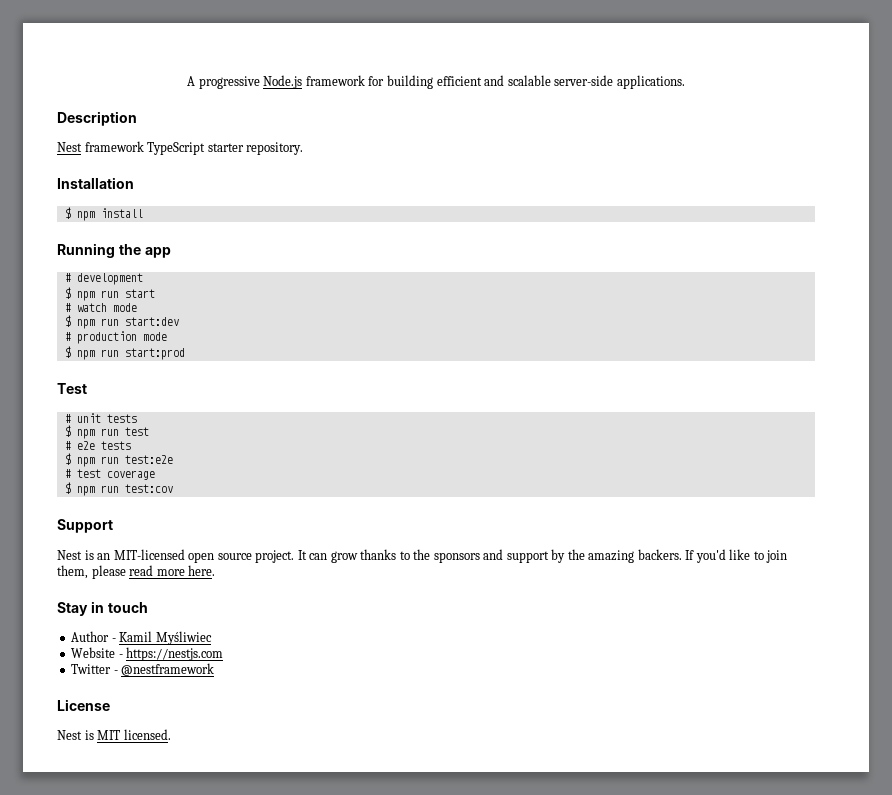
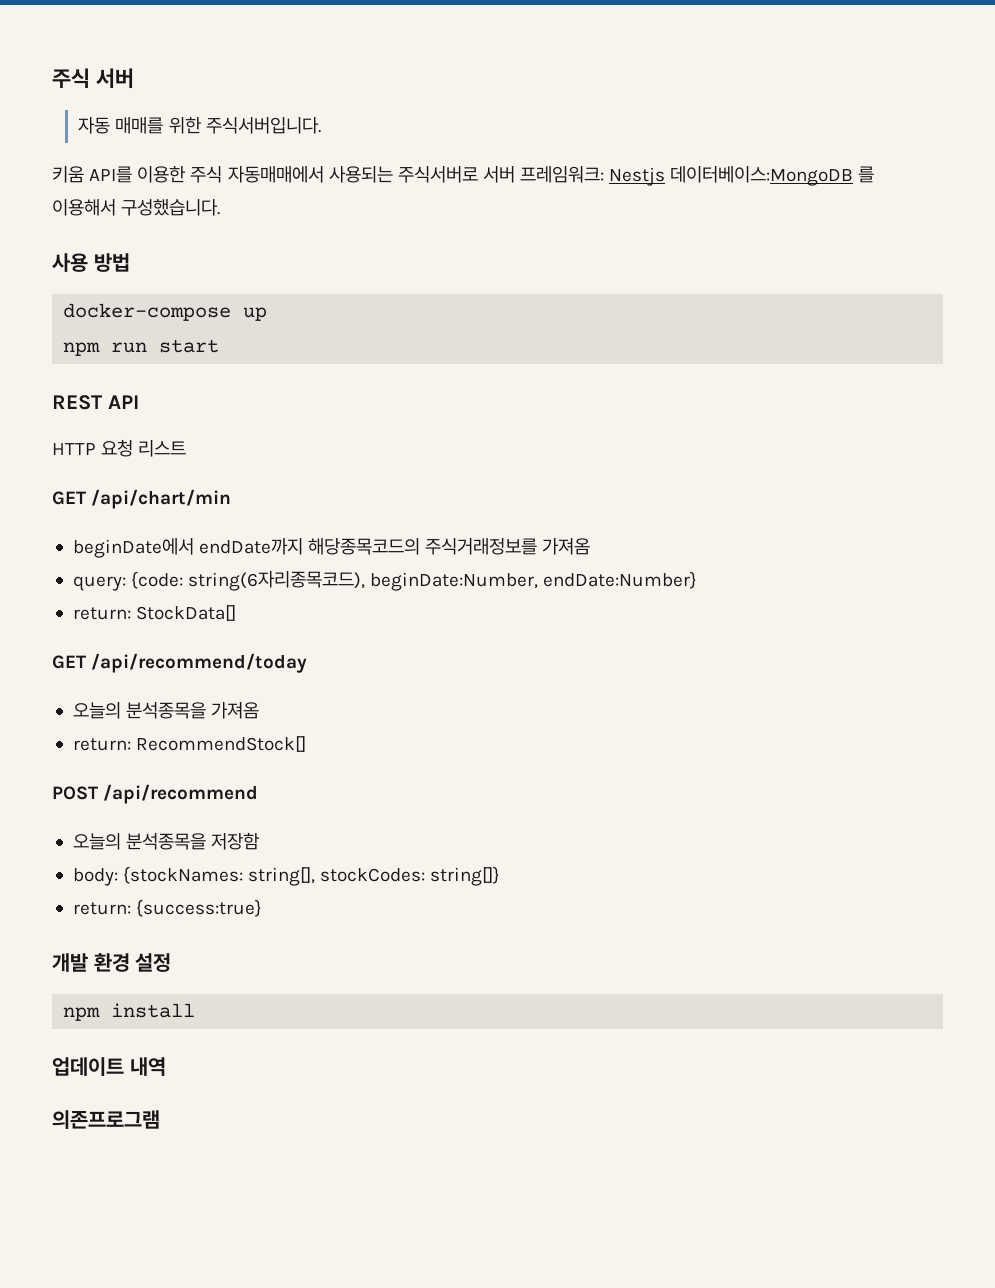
[187,75,685,89] [57,111,137,126] [57,141,304,155] [57,177,134,189] [64,207,143,221] [57,243,171,258] [64,273,143,285] [64,287,155,301] [64,303,137,312] [64,315,179,329] [64,331,167,344] [64,346,185,360] [57,383,87,394] [64,413,137,423] [64,425,149,439] [64,441,131,450] [64,453,173,467] [64,469,155,480] [64,482,173,496] [57,519,113,533] [57,549,788,563] [57,565,216,579] [57,601,148,616] [71,631,212,645] [71,647,224,661] [71,663,215,676] [57,699,110,711] [57,729,171,740] A progressive Node.js framework for building efficient and scalable server-side applications. // Description // Nest framework TypeScript starter repository. // Installation // $ npm install // Running the app // # development // $ npm run start // # watch mode // $ npm run start:dev // # production mode // $ npm run start:prod // Test // # unit tests // $ npm run test // # e2e tests // $ npm run test:e2e // # test coverage // $ npm run test:cov // Support // Nest is an MIT-licensed open source project. It can grow thanks to the sponsors and support by the amazing backers. If you'd like to join them, please read more here. // Stay in touch // Author - Kamil Myśliwiec // Website - https://nestjs.com // Twitter - @nestframework // License // Nest is MIT licensed. -> [52,68,134,89] [78,117,321,134] [52,166,875,186] [52,199,221,216] [52,253,130,272] [63,303,268,321] [63,339,220,356] [52,395,139,410] [52,439,187,457] [52,489,232,509] [72,538,591,558] [72,571,698,591] [72,605,237,621] [52,653,308,673] [72,702,260,719] [72,736,307,752] [52,784,259,804] [72,832,261,850] [72,866,501,886] [72,899,263,917] [52,953,172,972] [63,1003,196,1021] [52,1057,166,1076] [52,1110,160,1129] 주식 서버 // 자동 매매를 위한 주식서버입니다. // 키움 API를 이용한 주식 자동매매에서 사용되는 주식서버로 서버 프레임워크: Nestjs 데이터베이스:MongoDB 를 이용해서 구성했습니다. // 사용 방법 // docker-compose up // npm run start // REST API // HTTP 요청 리스트 // GET /api/chart/min // beginDate에서 endDate까지 해당종목코드의 주식거래정보를 가져옴 // query: {code: string(6자리종목코드), beginDate:Number, endDate:Number} // return: StockData[] // GET /api/recommend/today // 오늘의 분석종목을 가져옴 // return: RecommendStock[] // POST /api/recommend // 오늘의 분석종목을 저장함 // body: {stockNames: string[], stockCodes: string[]} // return: {success:true} // 개발 환경 설정 // npm install // 업데이트 내역 // 의존프로그램

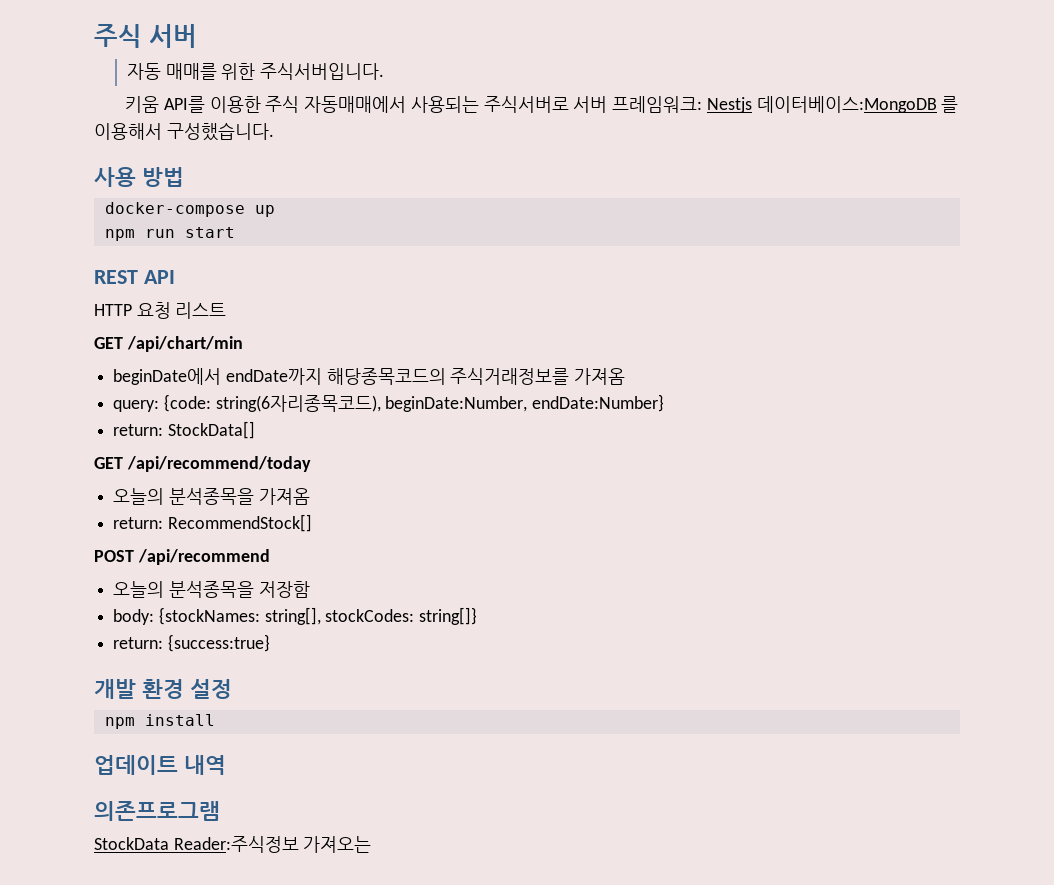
(160, 1119) none -> [94,836,372,853] // StockData Reader:주식정보 가져오는

